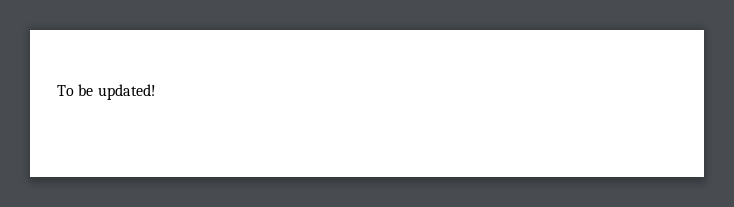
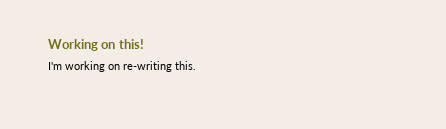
[57,84,156,100] To be updated! -> [48,39,144,51] [48,61,196,72] Working on this! // I'm working on re-writing this.

